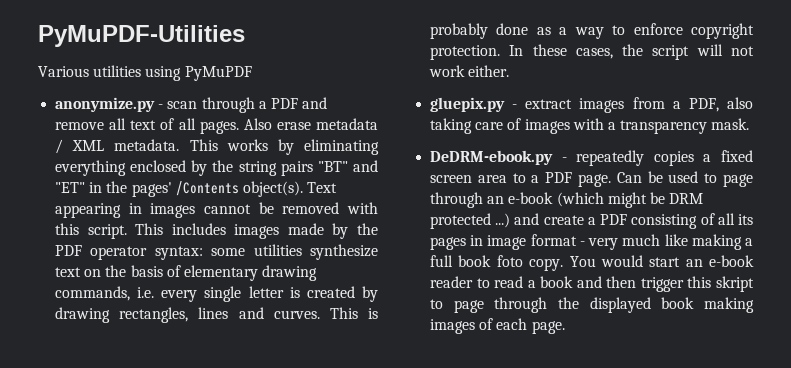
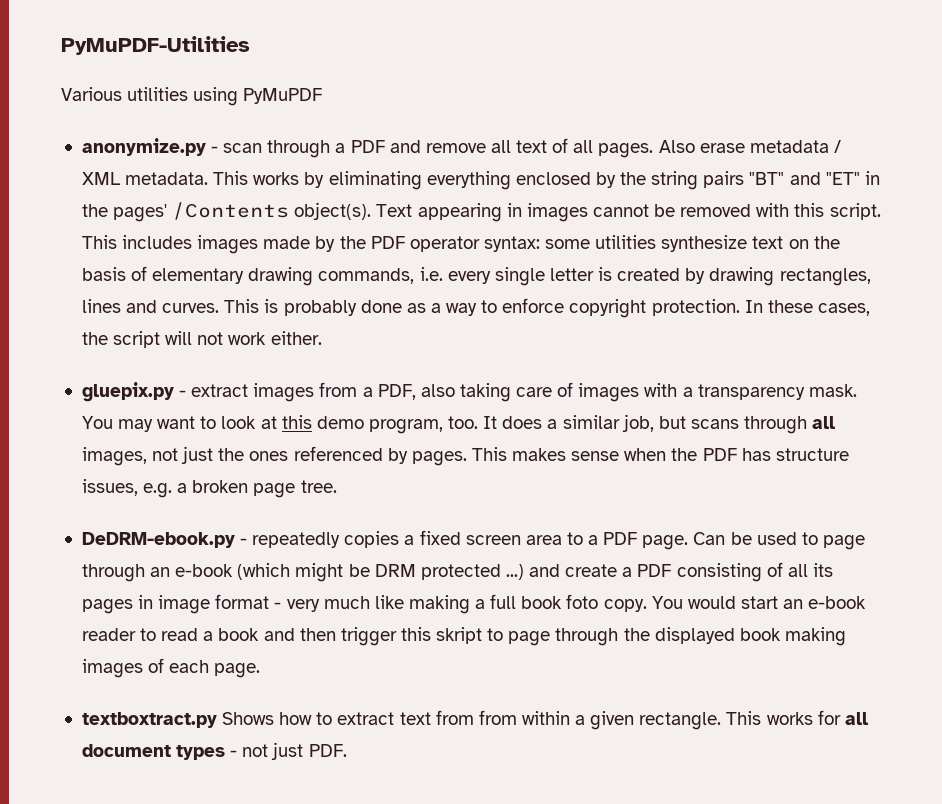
(750, 124) none -> [81,414,836,434] [81,446,849,466] [81,479,337,498] You may want to look at this demo program, too. It does a similar job, but scans through all images, not just the ones referenced by pages. This makes sense when the PDF has structure issues, e.g. a broken page tree.
(565, 327) none -> [81,710,868,730] [81,742,347,760] // textboxtract.py Shows how to extract text from from within a given rectangle. This works for all document types - not just PDF.

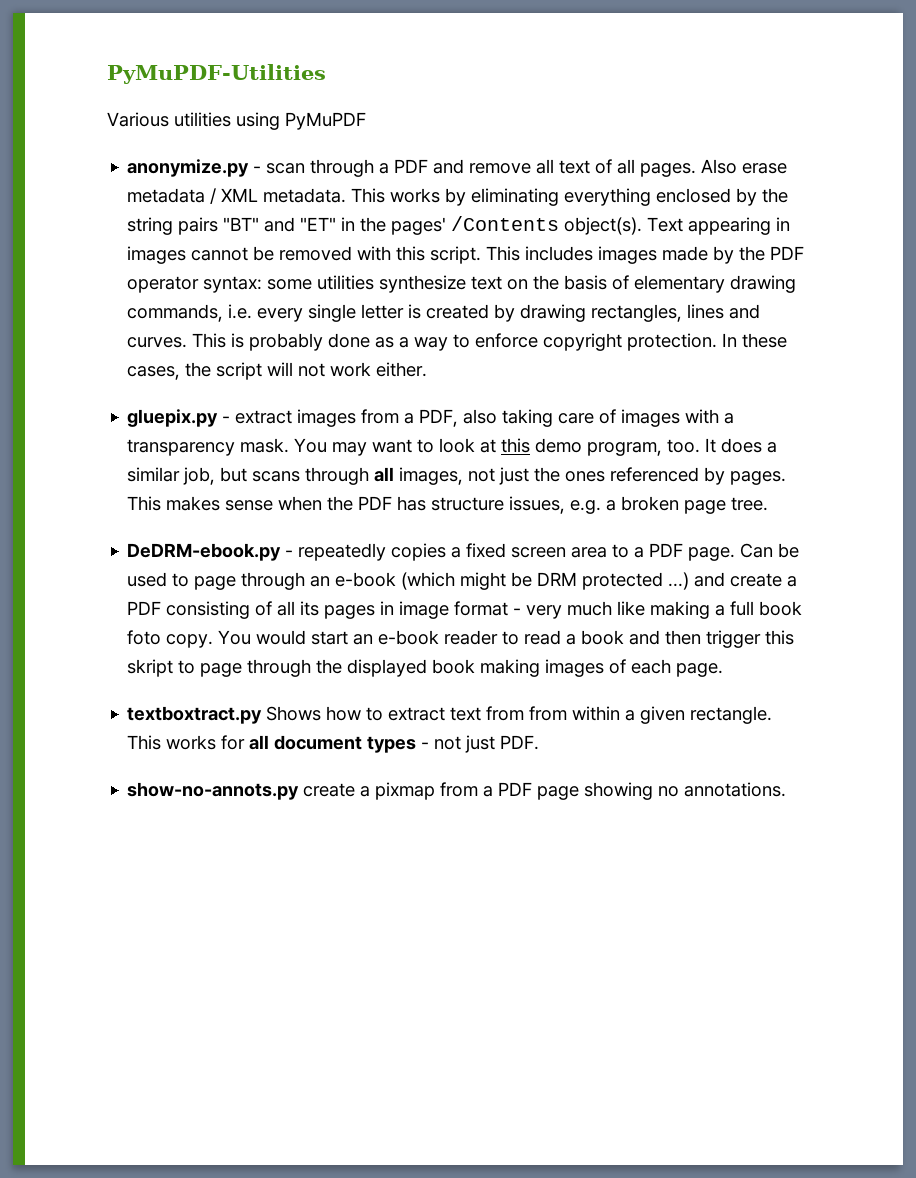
(347, 750) none -> [127,782,787,800] // show-no-annots.py create a pixmap from a PDF page showing no annotations.

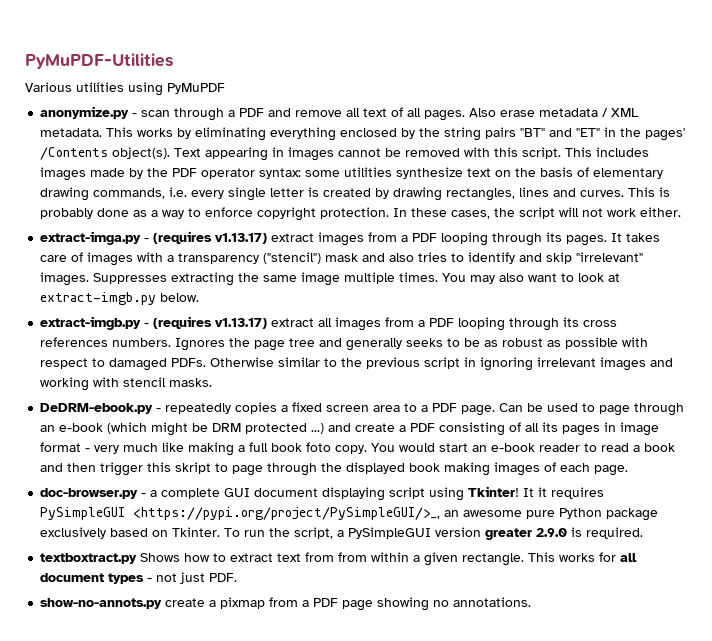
[127,409,554,427] gluepix.py - extract images from a PDF, also taking -> [40,231,661,246] extract-imga.py - (requires v1.13.17) extract images from a PDF looping through its pages. It takes
[240,438,290,453] mask. -> [263,252,644,264] [40,272,439,286] ("stencil") mask and also tries to identify and skip "irrelevant" images. Suppresses extracting the same image multiple times.
(368, 449) none -> [499,273,525,282] also
[501,438,778,456] [127,467,787,485] [127,496,769,514] this demo program, too. It does a similar job, but scans through all images, not just the ones referenced by pages. This makes sense when the PDF has structure issues, e.g. a broken page tree. -> [40,292,200,305] [40,316,618,331] [40,337,649,351] [40,357,674,371] [40,377,213,391] extract-imgb.py below. // extract-imgb.py - (requires v1.13.17) extract all images from a PDF looping through its cross references numbers. Ignores the page tree and generally seeks to be as robust as possible with respect to damaged PDFs. Otherwise similar to the previous script in ignoring irrelevant images and working with stencil masks.
(724, 670) none -> [40,486,605,501] [40,507,659,521] [40,527,644,540] // doc-browser.py - a complete GUI document displaying script using Tkinter! It it requires PySimpleGUI <https://pypi.org/project/PySimpleGUI/>_, an awesome pure Python package exclusively based on Tkinter. To run the script, a PySimpleGUI version greater 2.9.0 is required.

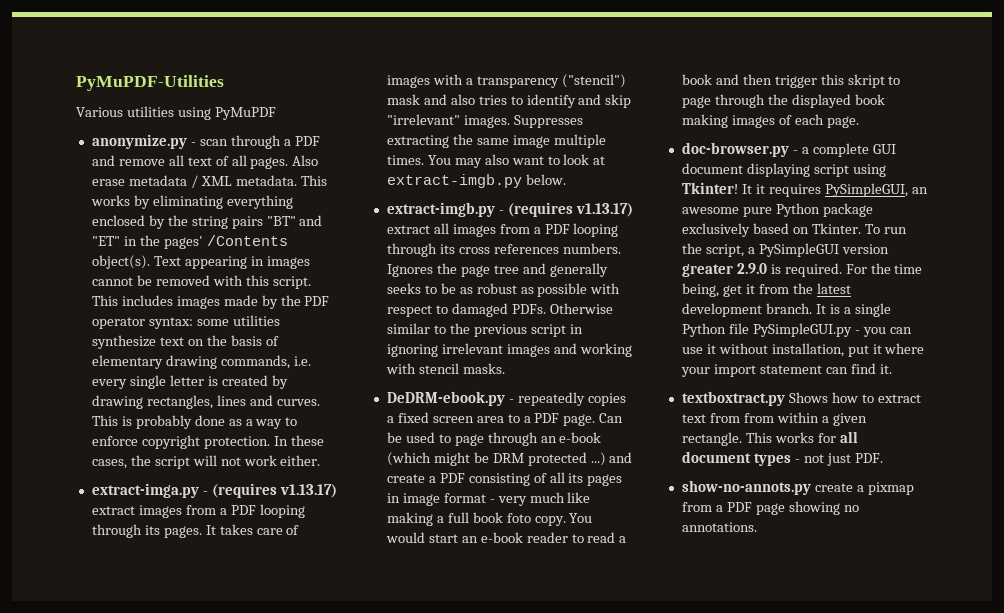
[40,507,441,520] PySimpleGUI <https://pypi.org/project/PySimpleGUI/>_, -> [824,183,908,197] PySimpleGUI,
(644, 533) none -> [845,263,923,274] [681,283,851,297] [681,303,891,317] [681,323,912,337] [681,343,925,357] [680,363,892,377] For the time being, get it from the latest development branch. It is a single Python file PySimpleGUI.py - you can use it without installation, put it where your import statement can find it.

